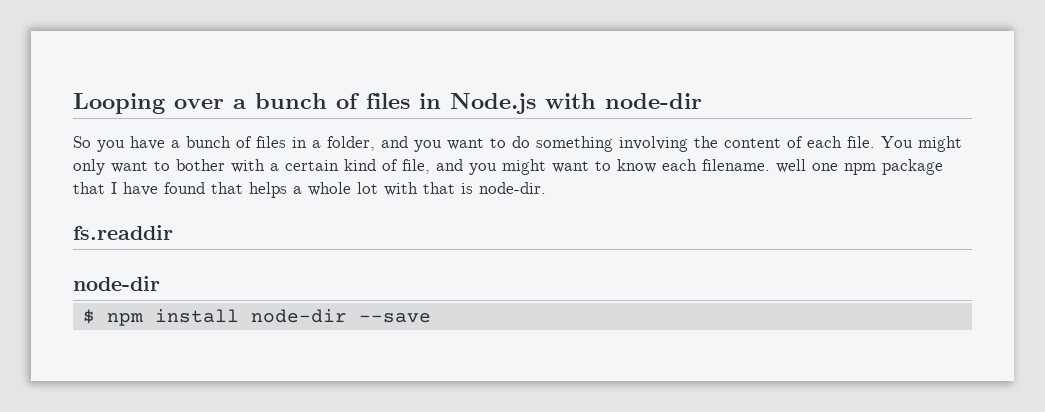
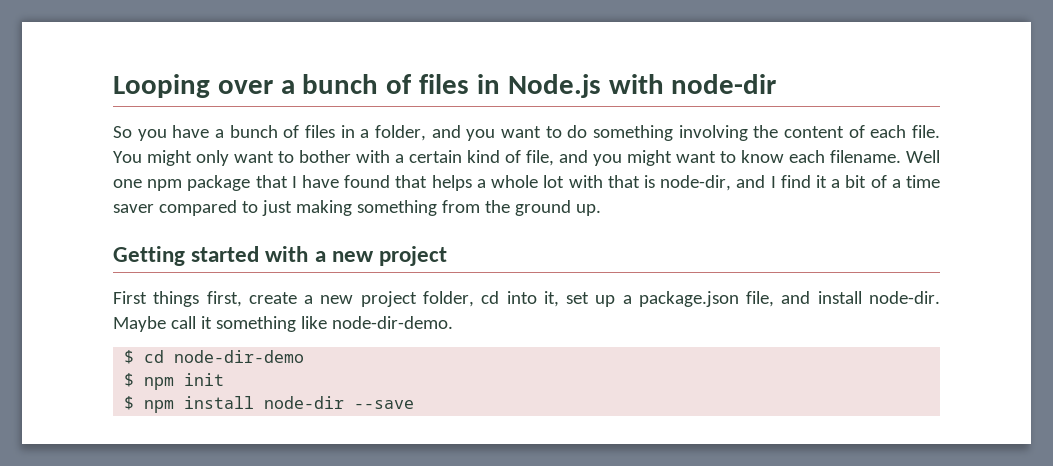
[776,159,806,173] well -> [906,150,940,163] Well
[479,182,546,194] [73,225,173,240] [73,276,160,291] node-dir. // fs.readdir // node-dir -> [660,175,941,191] [113,200,601,216] [113,246,448,266] [113,291,941,307] [113,316,453,332] [124,350,305,364] [124,373,225,390] node-dir, and I find it a bit of a time saver compared to just making something from the ground up. // Getting started with a new project // First things first, create a new project folder, cd into it, set up a package.json file, and install node-dir. Maybe call it something like node-dir-demo. // $ cd node-dir-demo // $ npm init

